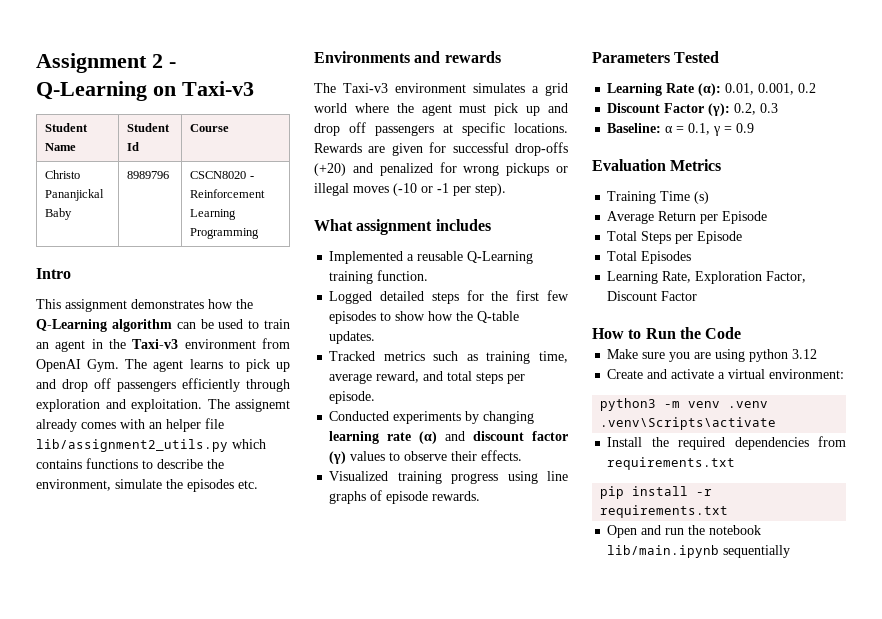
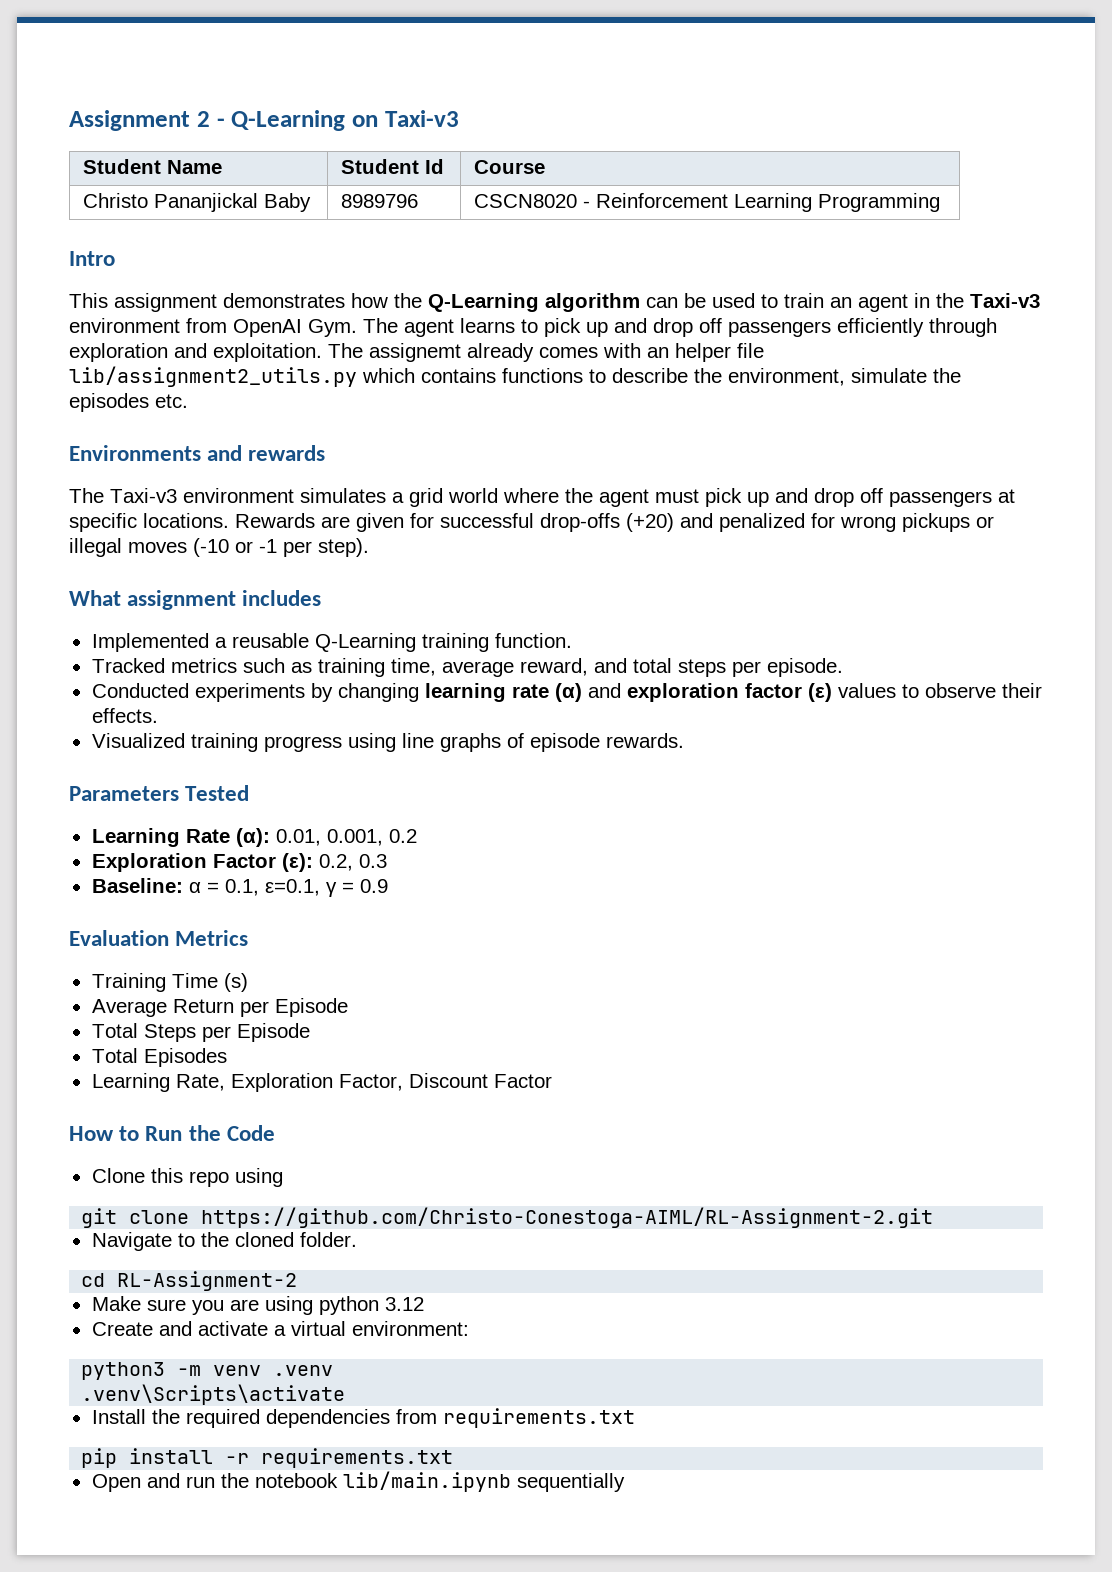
[329,290,569,304] [329,311,520,324] [329,331,376,344] // Logged detailed steps for the first few episodes to show how the Q-table updates. -> (572, 640) none
[473,431,568,441] [329,451,347,464] discount factor (γ) -> [626,683,832,702] exploration factor (ε)
[607,103,731,116] Discount Factor (γ): -> [91,853,313,872] Exploration Factor (ε):
(711, 129) none -> [264,879,320,896] ε=0.1,
(742, 333) none -> [91,1168,283,1187] [81,1207,934,1228] [91,1232,357,1251] [81,1271,298,1291] // Clone this repo using // git clone https://github.com/Christo-Conestoga-AIML/RL-Assignment-2.git // Navigate to the cloned folder. // cd RL-Assignment-2

